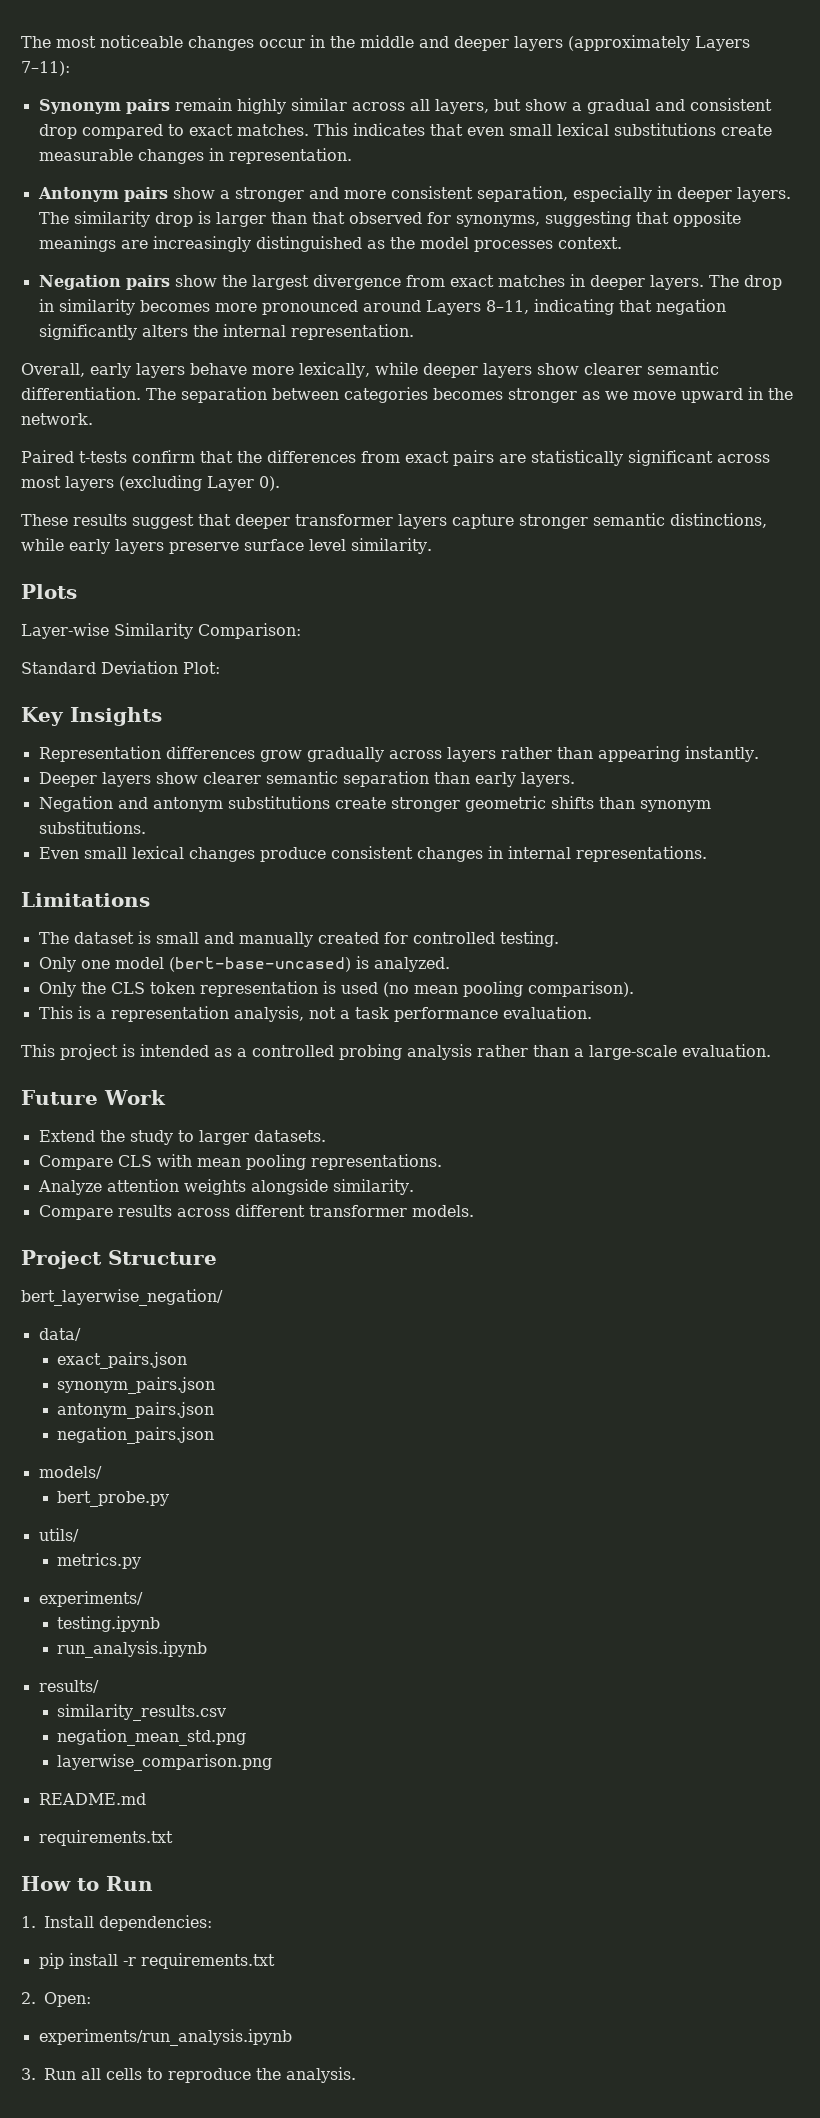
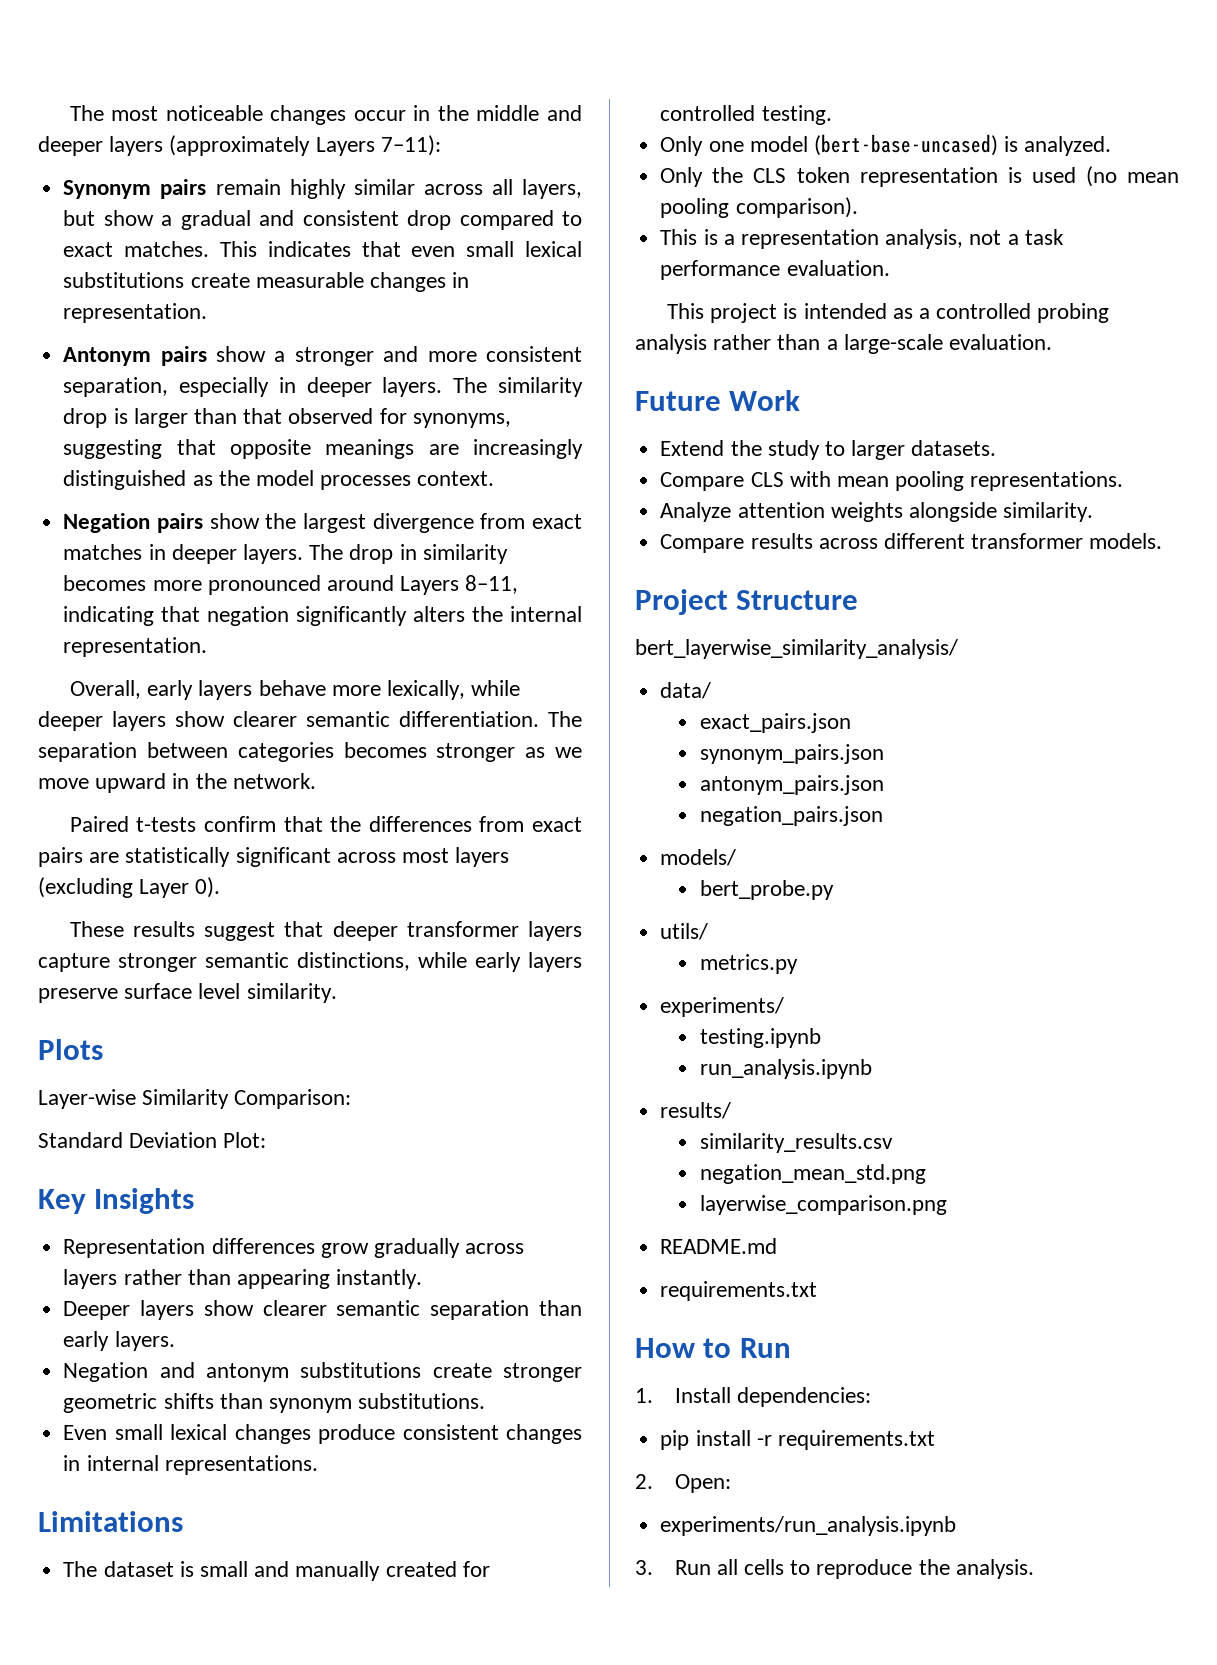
[21,1289,223,1306] bert_layerwise_negation/ -> [635,639,958,659] bert_layerwise_similarity_analysis/

